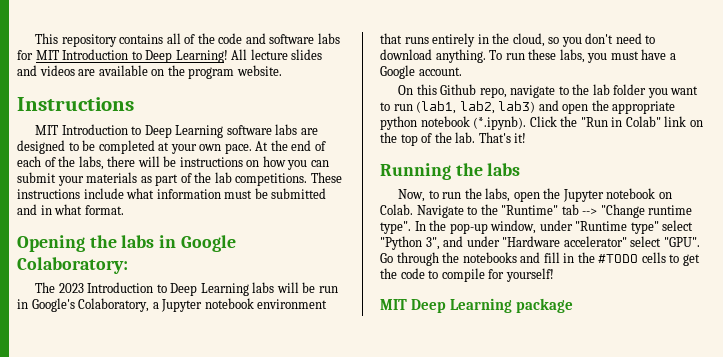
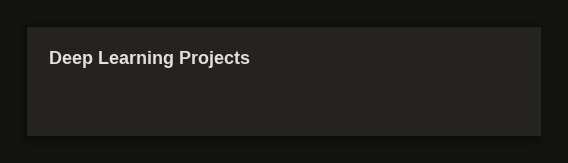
[35,33,340,47] [17,49,323,63] [17,65,282,79] [17,97,134,111] [35,124,318,138] [17,140,326,154] [17,156,329,170] [17,172,342,186] [17,188,327,199] [17,204,124,215] [17,235,236,252] [17,257,128,274] [35,282,338,296] [17,298,328,312] [380,33,656,47] [380,49,676,63] [380,65,462,79] [398,84,699,98] [380,100,676,114] [380,116,703,130] [380,132,527,146] [380,163,521,180] [398,188,672,202] [380,204,693,218] [380,220,694,234] [380,236,700,250] [380,252,700,266] [380,268,554,282] [380,298,574,313] This repository contains all of the code and software labs for MIT Introduction to Deep Learning! All lecture slides and videos are available on the program website. // Instructions // MIT Introduction to Deep Learning software labs are designed to be completed at your own pace. At the end of each of the labs, there will be instructions on how you can submit your materials as part of the lab competitions. These instructions include what information must be submitted and in what format. // Opening the labs in Google Colaboratory: // The 2023 Introduction to Deep Learning labs will be run in Google's Colaboratory, a Jupyter notebook environment that runs entirely in the cloud, so you don't need to download anything. To run these labs, you must have a Google account. // On this Github repo, navigate to the lab folder you want to run (lab1, lab2, lab3) and open the appropriate python notebook (*.ipynb). Click the "Run in Colab" link on the top of the lab. That's it! // Running the labs // Now, to run the labs, open the Jupyter notebook on Colab. Navigate to the "Runtime" tab --> "Change runtime type". In the pop-up window, under "Runtime type" select "Python 3", and under "Hardware accelerator" select "GPU". Go through the notebooks and fill in the #TODO cells to get the code to compile for yourself! // MIT Deep Learning package -> [49,51,250,68] Deep Learning Projects

